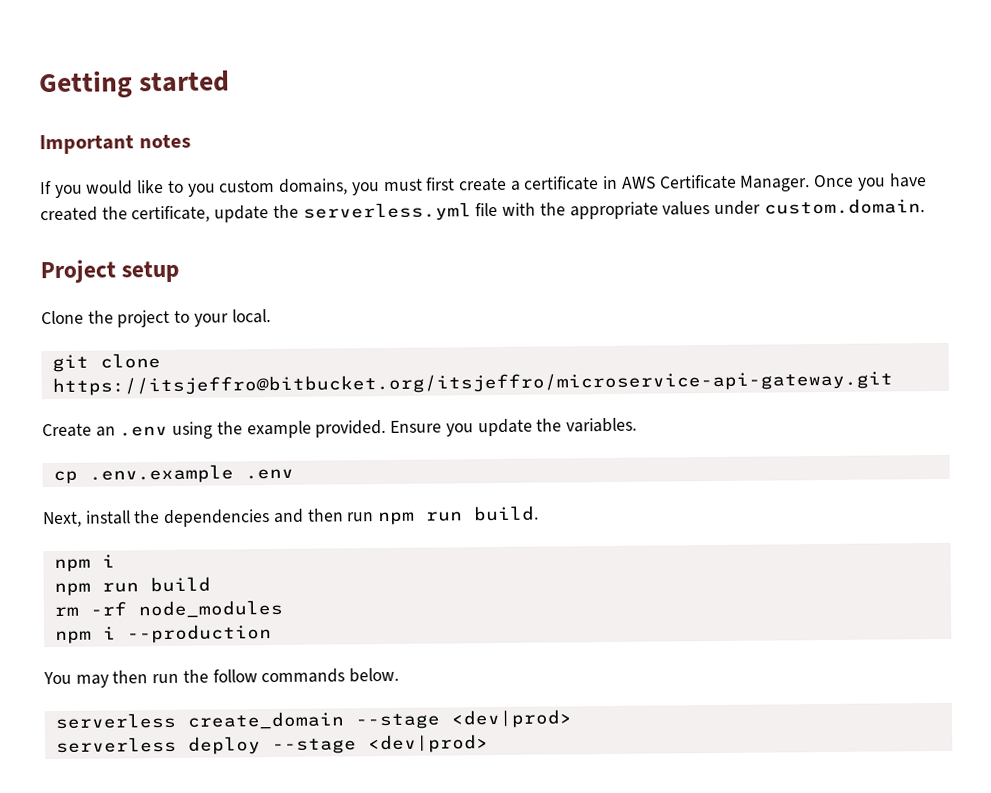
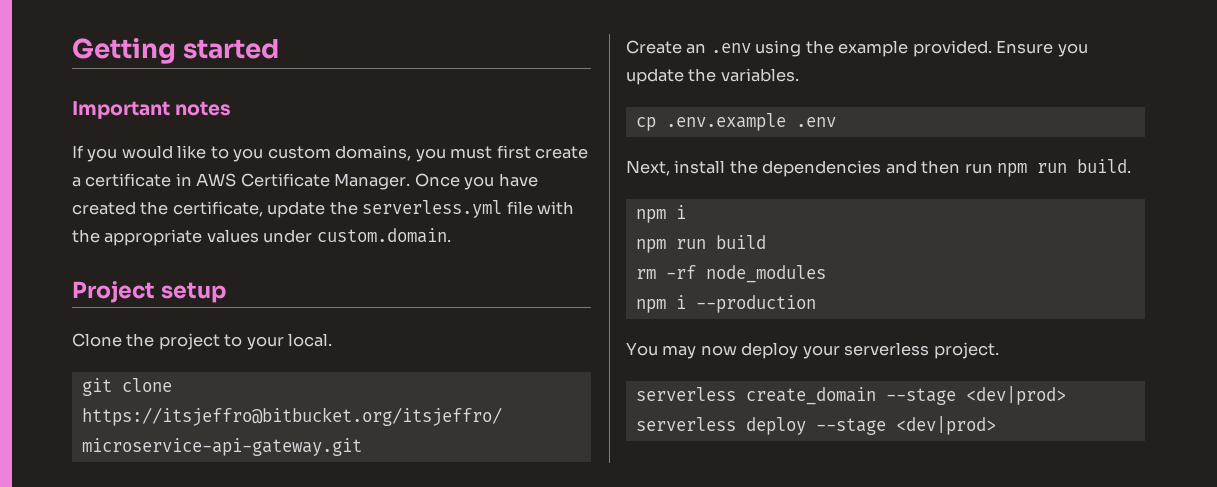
[112,667,400,684] then run the follow commands below. -> [700,342,999,359] now deploy your serverless project.

